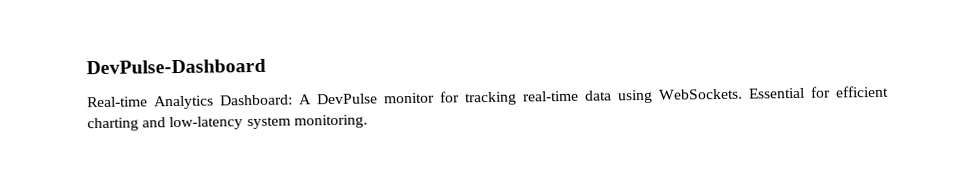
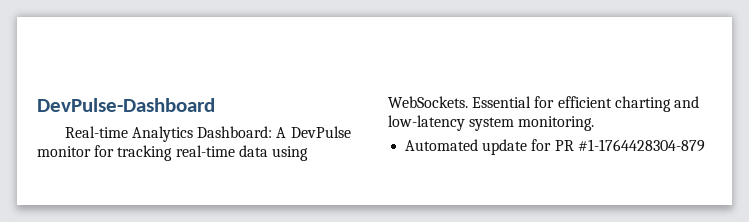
(368, 121) none -> [405,139,705,155] // Automated update for PR #1-1764428304-879

